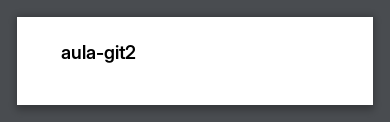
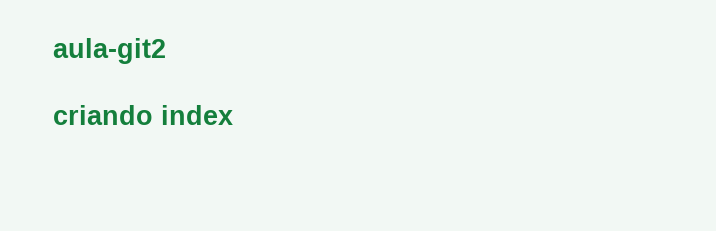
(136, 54) none -> [53,105,233,125] // criando index

